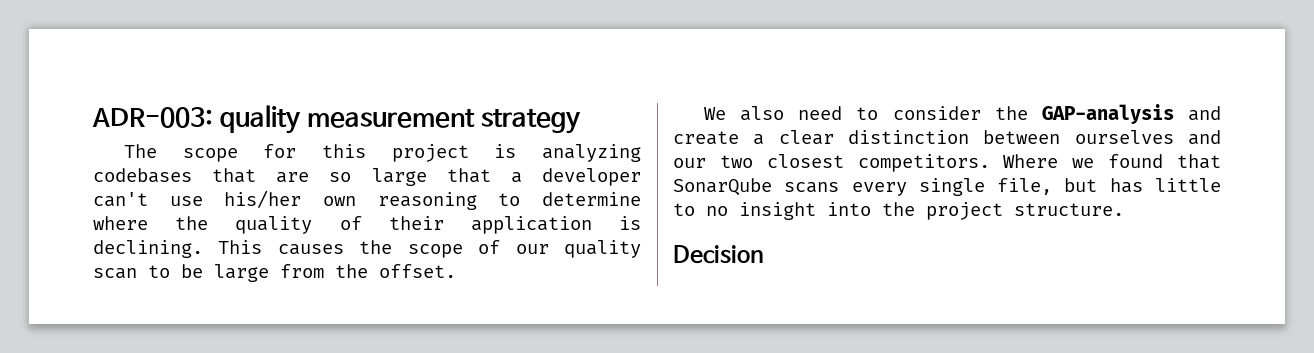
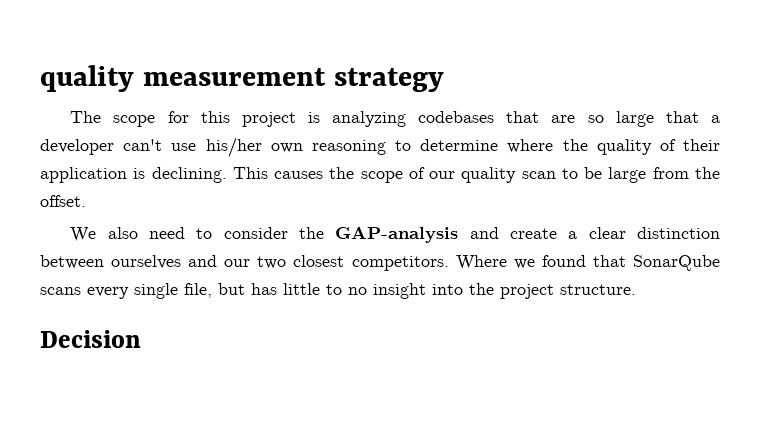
[92,107,213,128] ADR-003: -> (40, 78) none

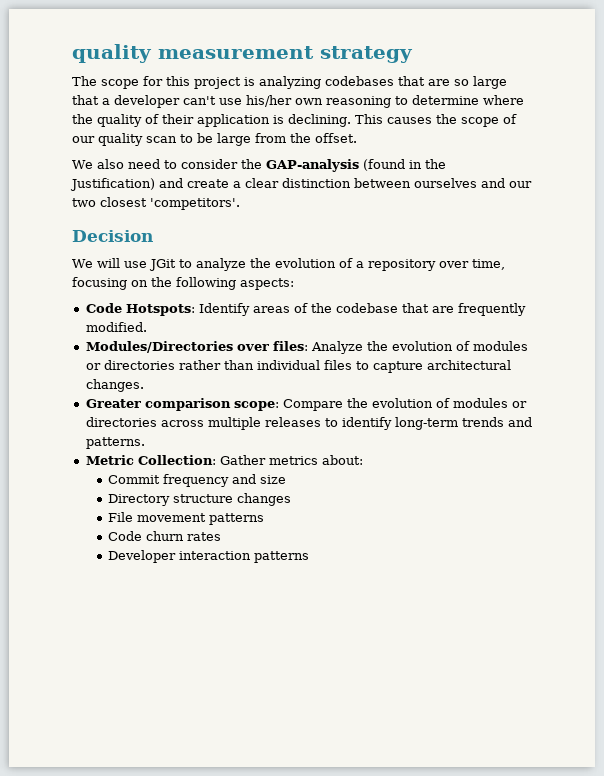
(459, 234) none -> [362,159,446,171] [70,178,155,191] (found in the Justification)
[351,255,720,271] [40,283,636,299] [40,330,141,348] competitors. Where we found that SonarQube scans every single file, but has little to no insight into the project structure. // Decision -> [150,198,240,210] [72,230,153,242] [72,258,505,271] [72,277,294,290] [85,303,526,316] [85,322,147,332] [85,341,528,354] [85,360,511,373] [85,379,144,392] [85,398,527,411] [85,417,532,430] [85,437,145,449] [85,455,363,465] [107,474,286,487] [107,493,291,506] [107,512,264,525] [107,531,221,541] [107,550,309,563] 'competitors'. // Decision // We will use JGit to analyze the evolution of a repository over time, focusing on the following aspects: // Code Hotspots: Identify areas of the codebase that are frequently modified. // Modules/Directories over files: Analyze the evolution of modules or directories rather than individual files to capture architectural changes. // Greater comparison scope: Compare the evolution of modules or directories across multiple releases to identify long-term trends and patterns. // Metric Collection: Gather metrics about: // Commit frequency and size // Directory structure changes // File movement patterns // Code churn rates // Developer interaction patterns

